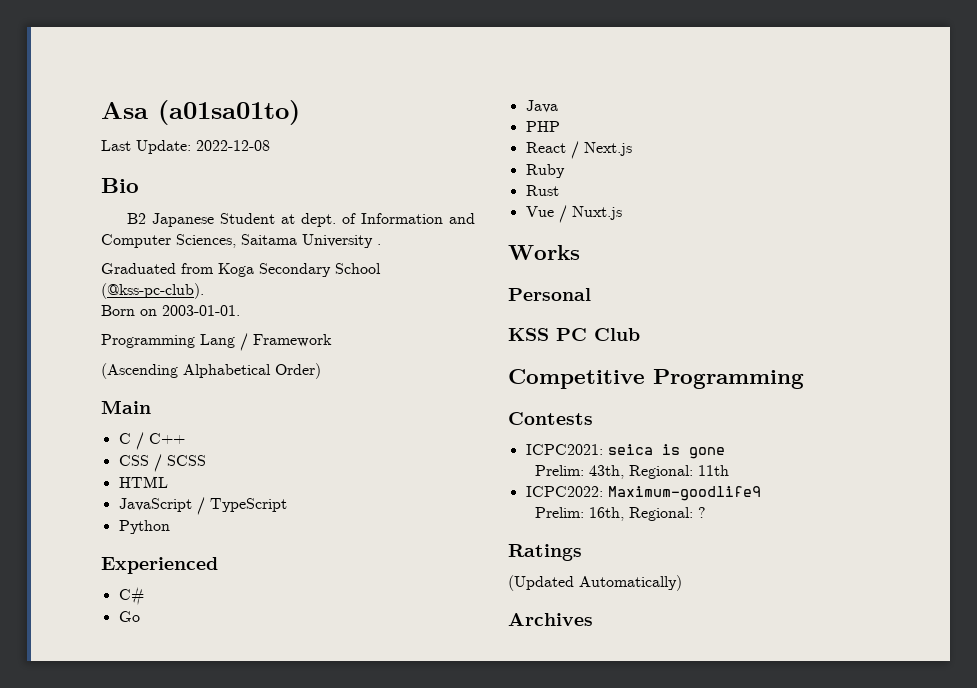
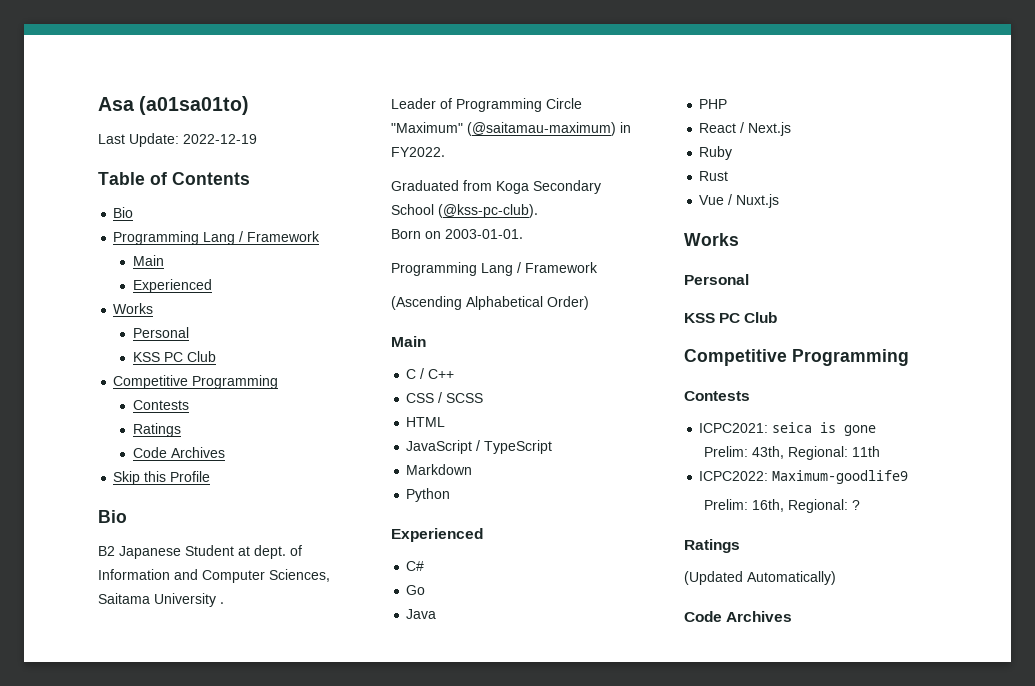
[196,140,270,151] 2022-12-08 -> [183,134,257,144] [98,172,250,185] [113,207,134,218] [113,231,321,245] [133,255,165,266] [133,279,213,293] [113,303,154,314] [133,327,190,338] [133,351,217,362] [113,375,279,389] [133,400,190,410] [133,423,182,437] [133,447,226,458] [113,471,211,485] 2022-12-19 // Table of Contents // Bio // Programming Lang / Framework // Main // Experienced // Works // Personal // KSS PC Club // Competitive Programming // Contests // Ratings // Code Archives // Skip this Profile
(381, 244) none -> [391,98,582,112] [391,122,631,136] [391,147,445,157] // Leader of Programming Circle "Maximum" (@saitamau-maximum) in FY2022.
(287, 505) none -> [406,464,473,475] // Markdown
(682, 583) none -> [684,611,722,622] Code

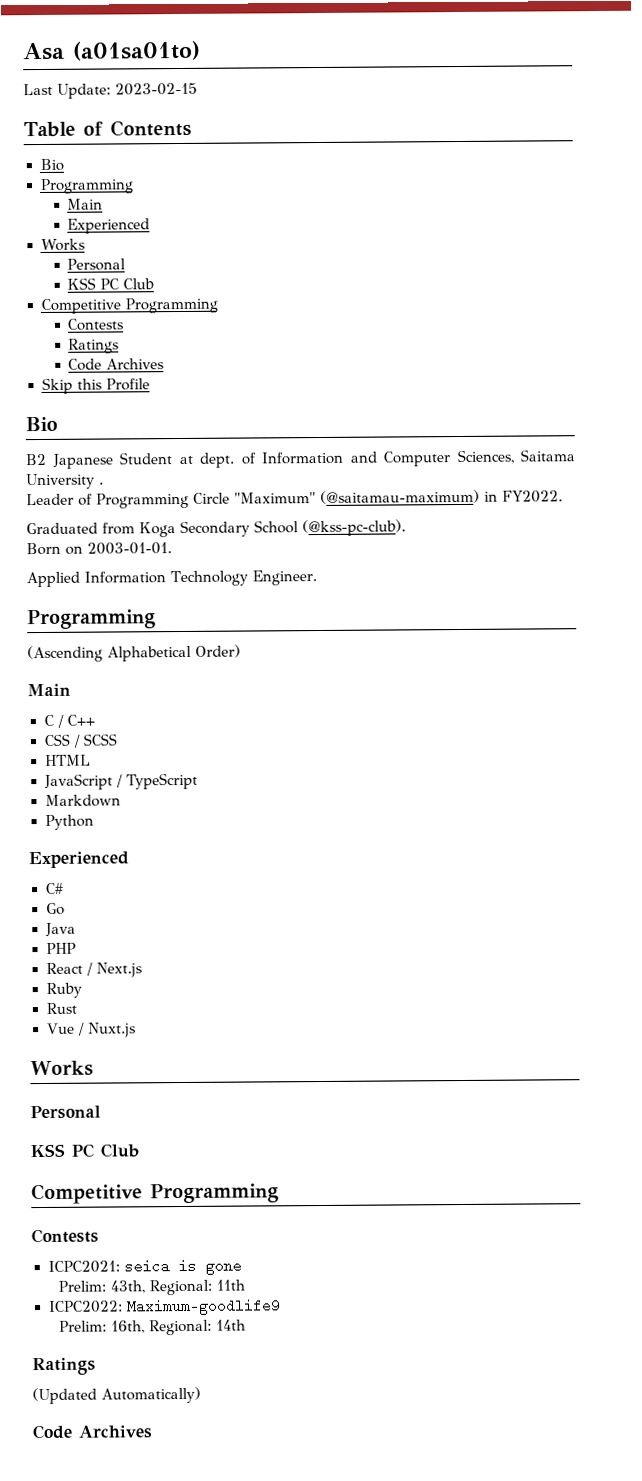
[183,134,257,144] 2022-12-19 -> [115,82,198,96] 2023-02-15
[203,231,321,245] Lang / Framework -> (134, 186) none
[391,262,598,276] Programming Lang / Framework -> [26,570,317,588] [27,609,156,630] Applied Information Technology Engineer. // Programming
[851,500,860,510] ? -> [215,1319,246,1331] 14th

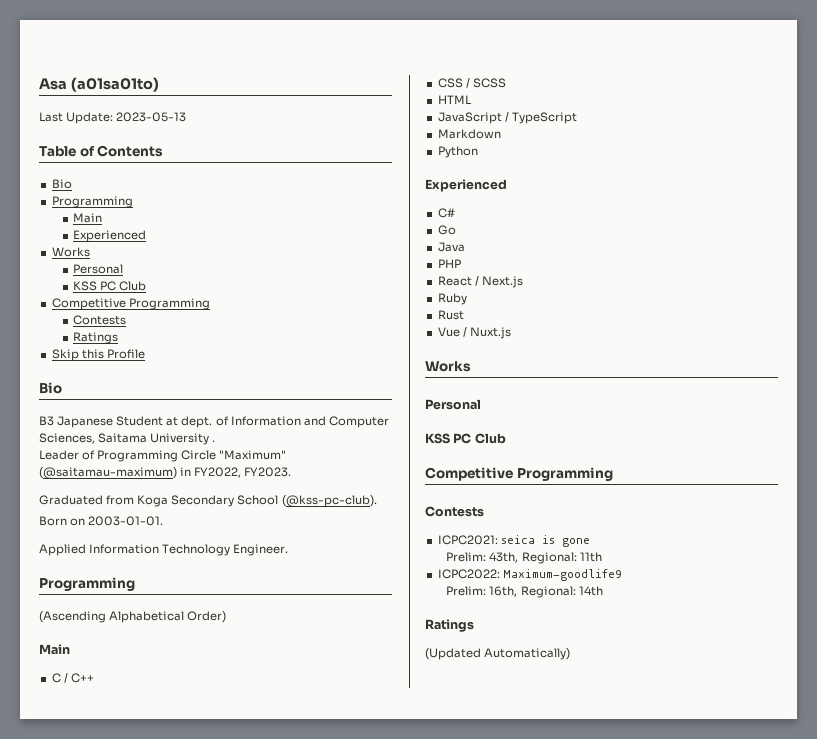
[115,82,198,96] 2023-02-15 -> [116,112,187,122] 2023-05-13
[68,358,165,371] // Code Archives -> (118, 338) none
[25,453,47,466] B2 -> [39,416,54,426] B3
[502,490,563,503] FY2022. -> [194,467,292,478] FY2022, FY2023.
[32,1424,152,1440] // Code Archives -> (571, 654) none

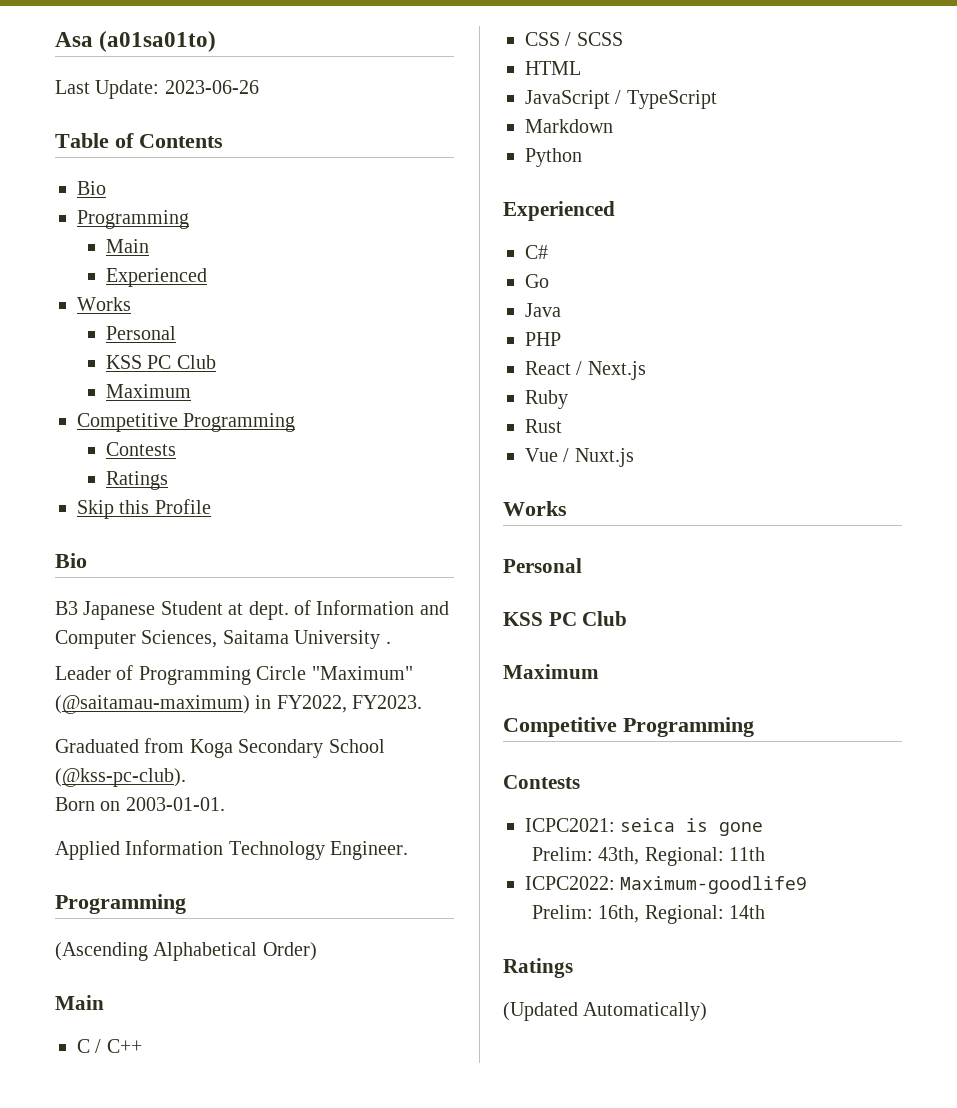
[116,112,187,122] 2023-05-13 -> [164,80,259,94] 2023-06-26
(147, 286) none -> [106,384,192,398] // Maximum
(506, 438) none -> [503,664,599,679] // Maximum

